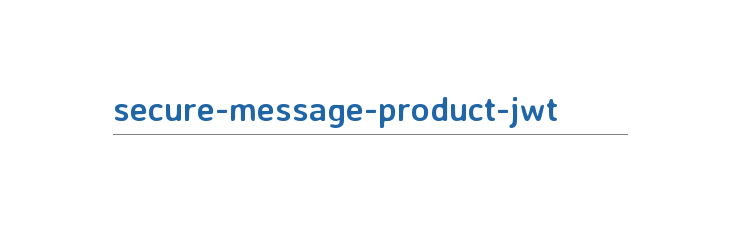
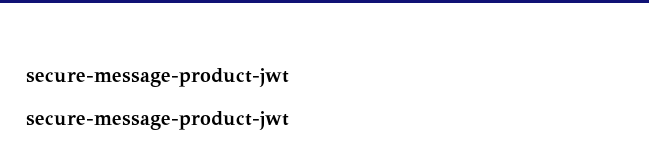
[113,97,558,128] secure-message-product-jwt -> [26,68,289,87] [26,111,289,130] secure-message-product-jwt // secure-message-product-jwt

